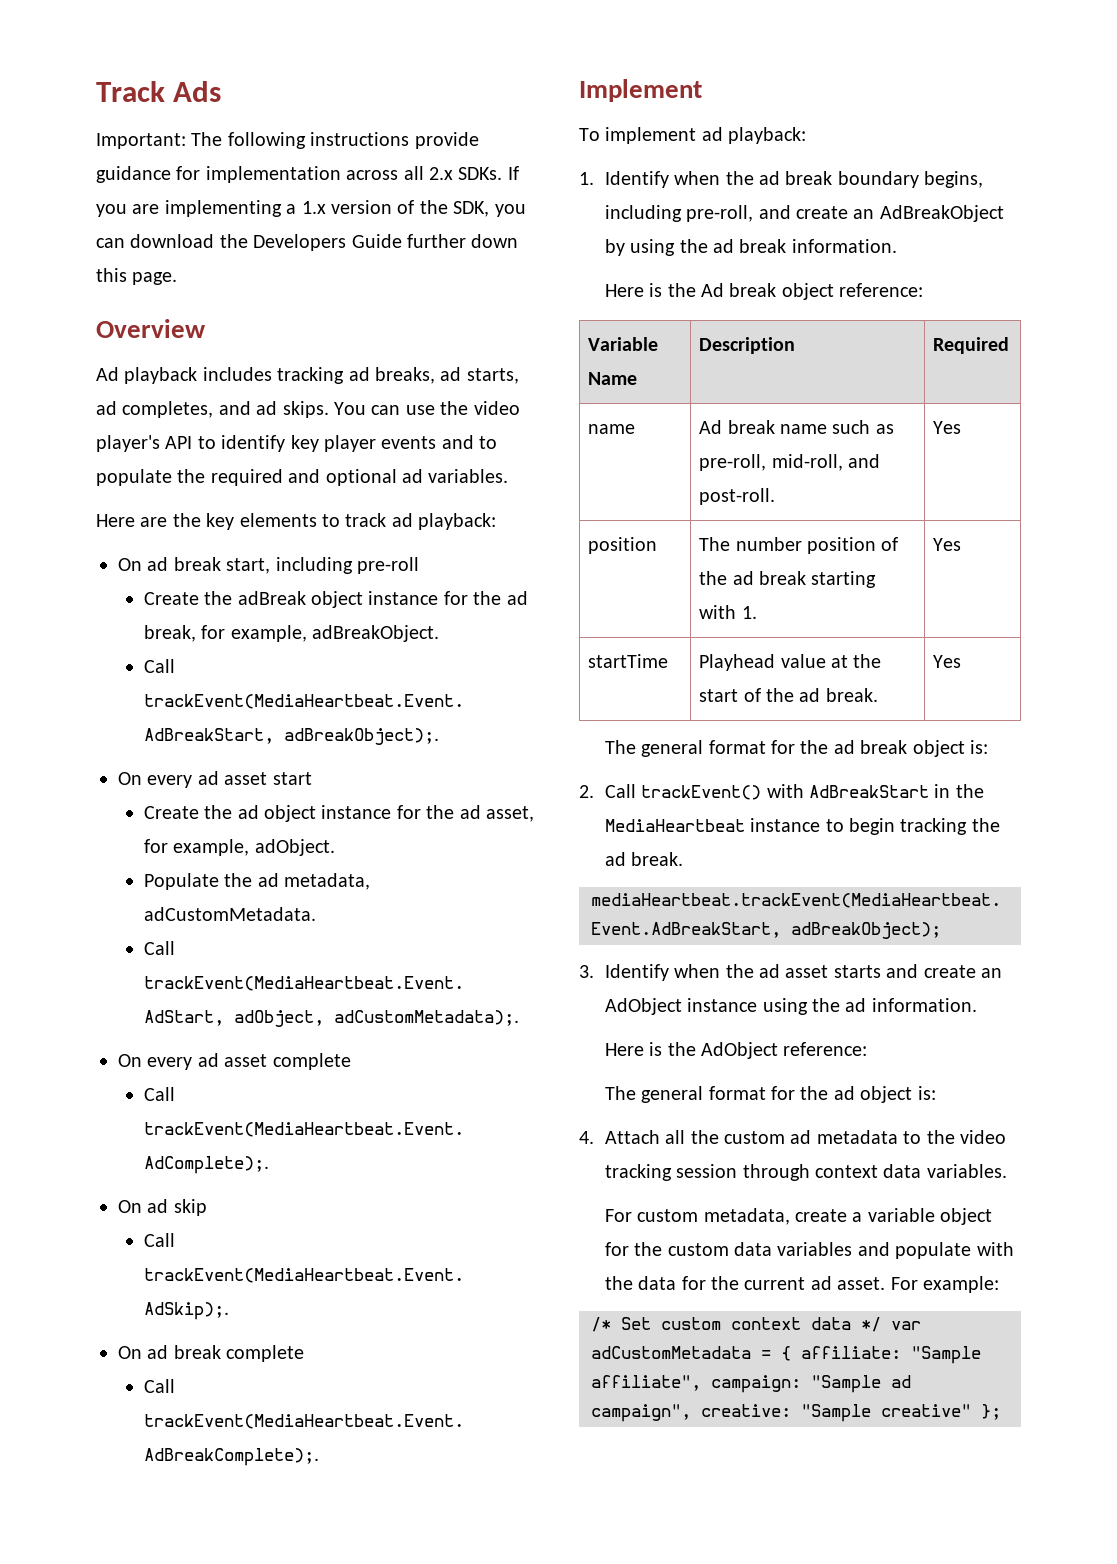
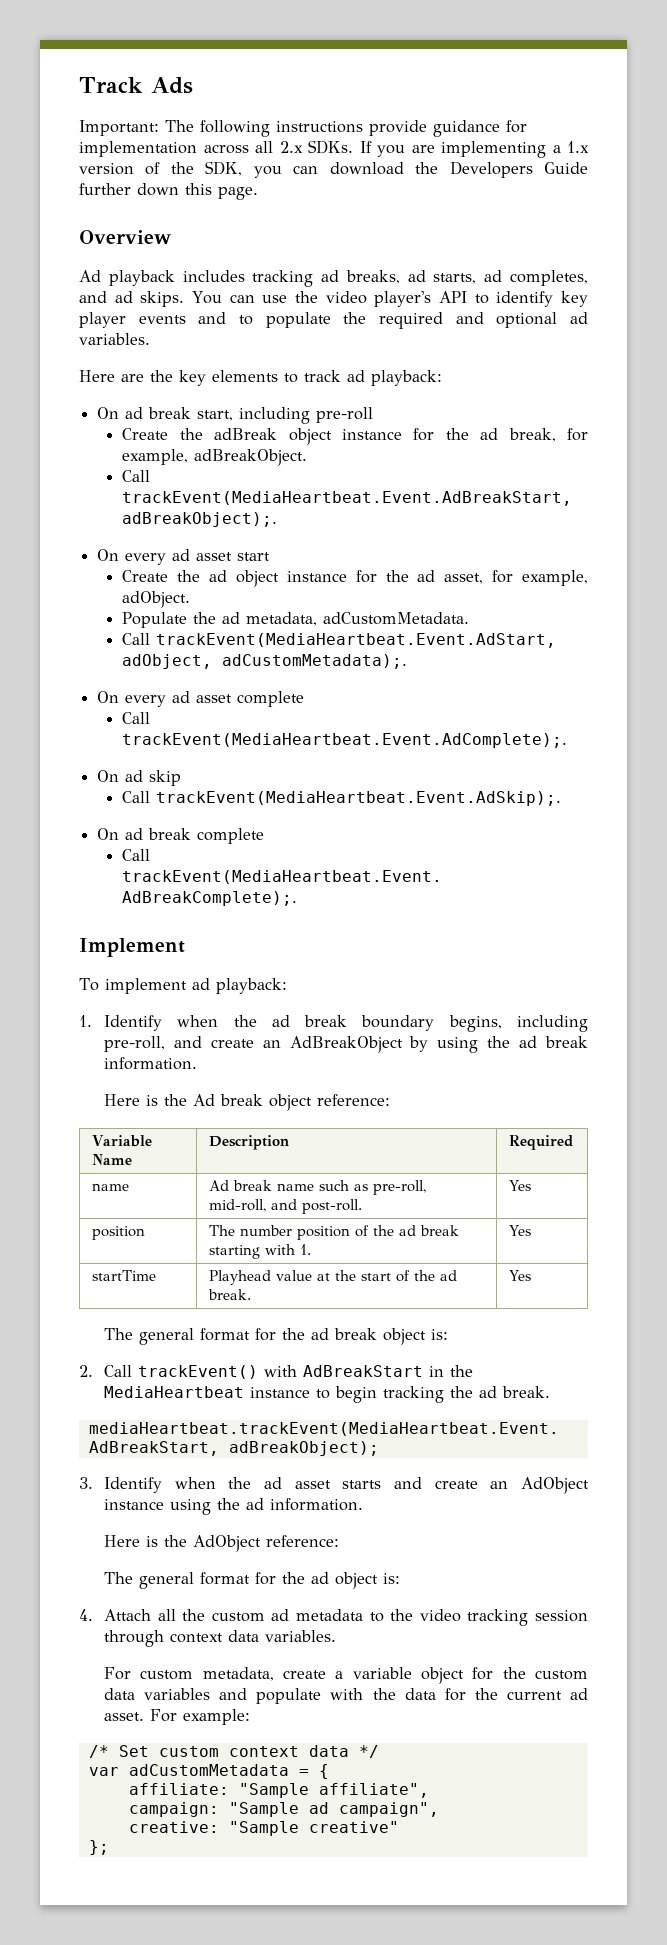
(881, 1324) none -> (379, 1751) //
(791, 1353) none -> (329, 1771) //
(701, 1383) none -> (429, 1790) //
(691, 1413) none -> (439, 1809) //
(971, 1410) none -> (399, 1827) //

